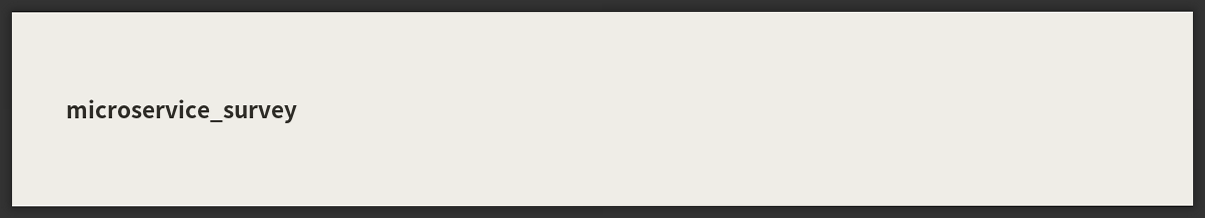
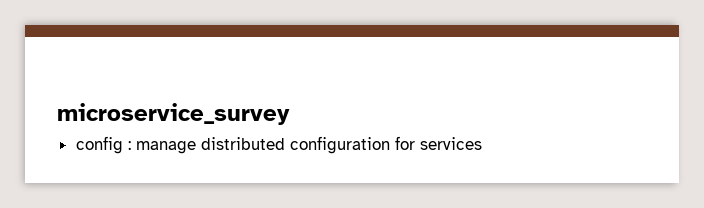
(298, 111) none -> [75,136,482,154] // config : manage distributed configuration for services

